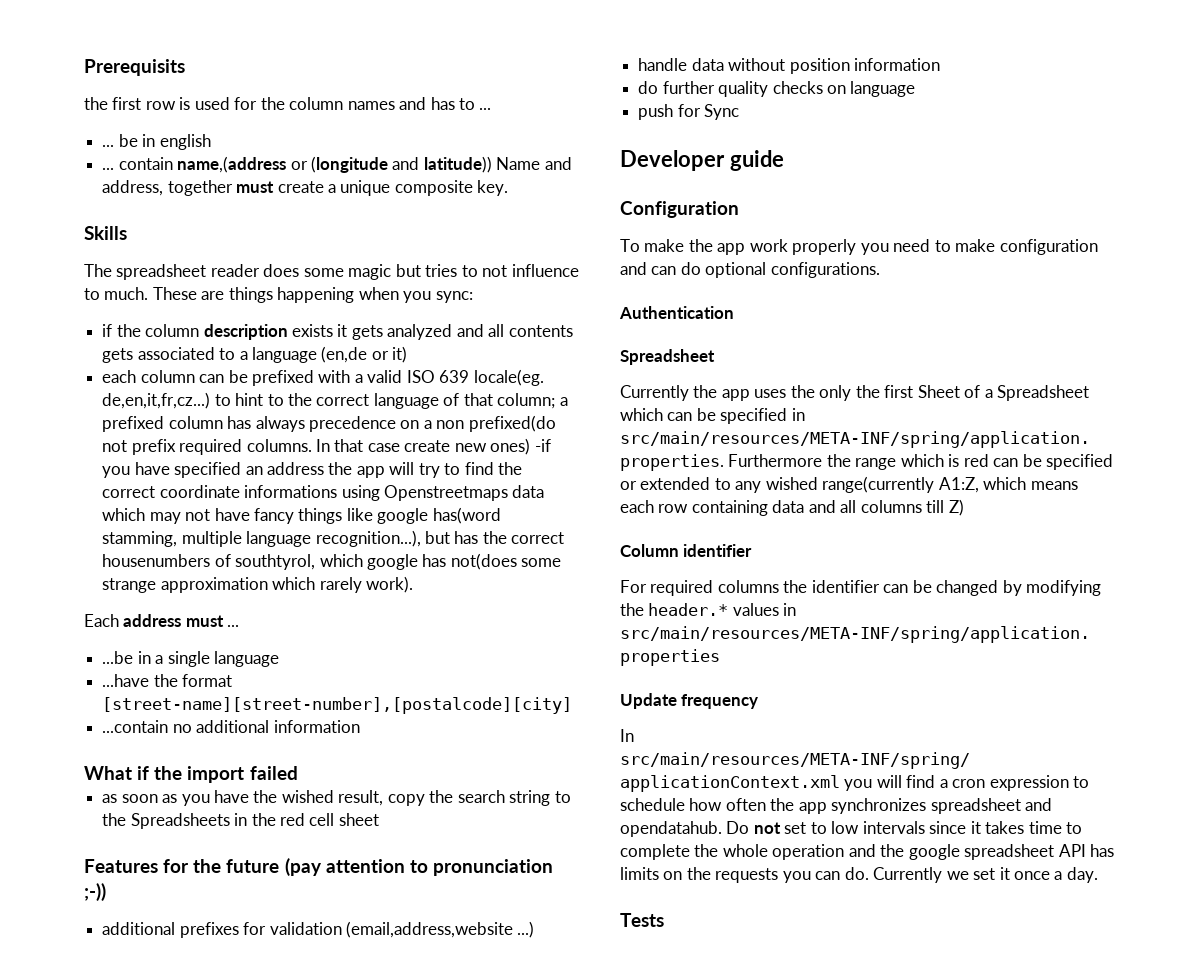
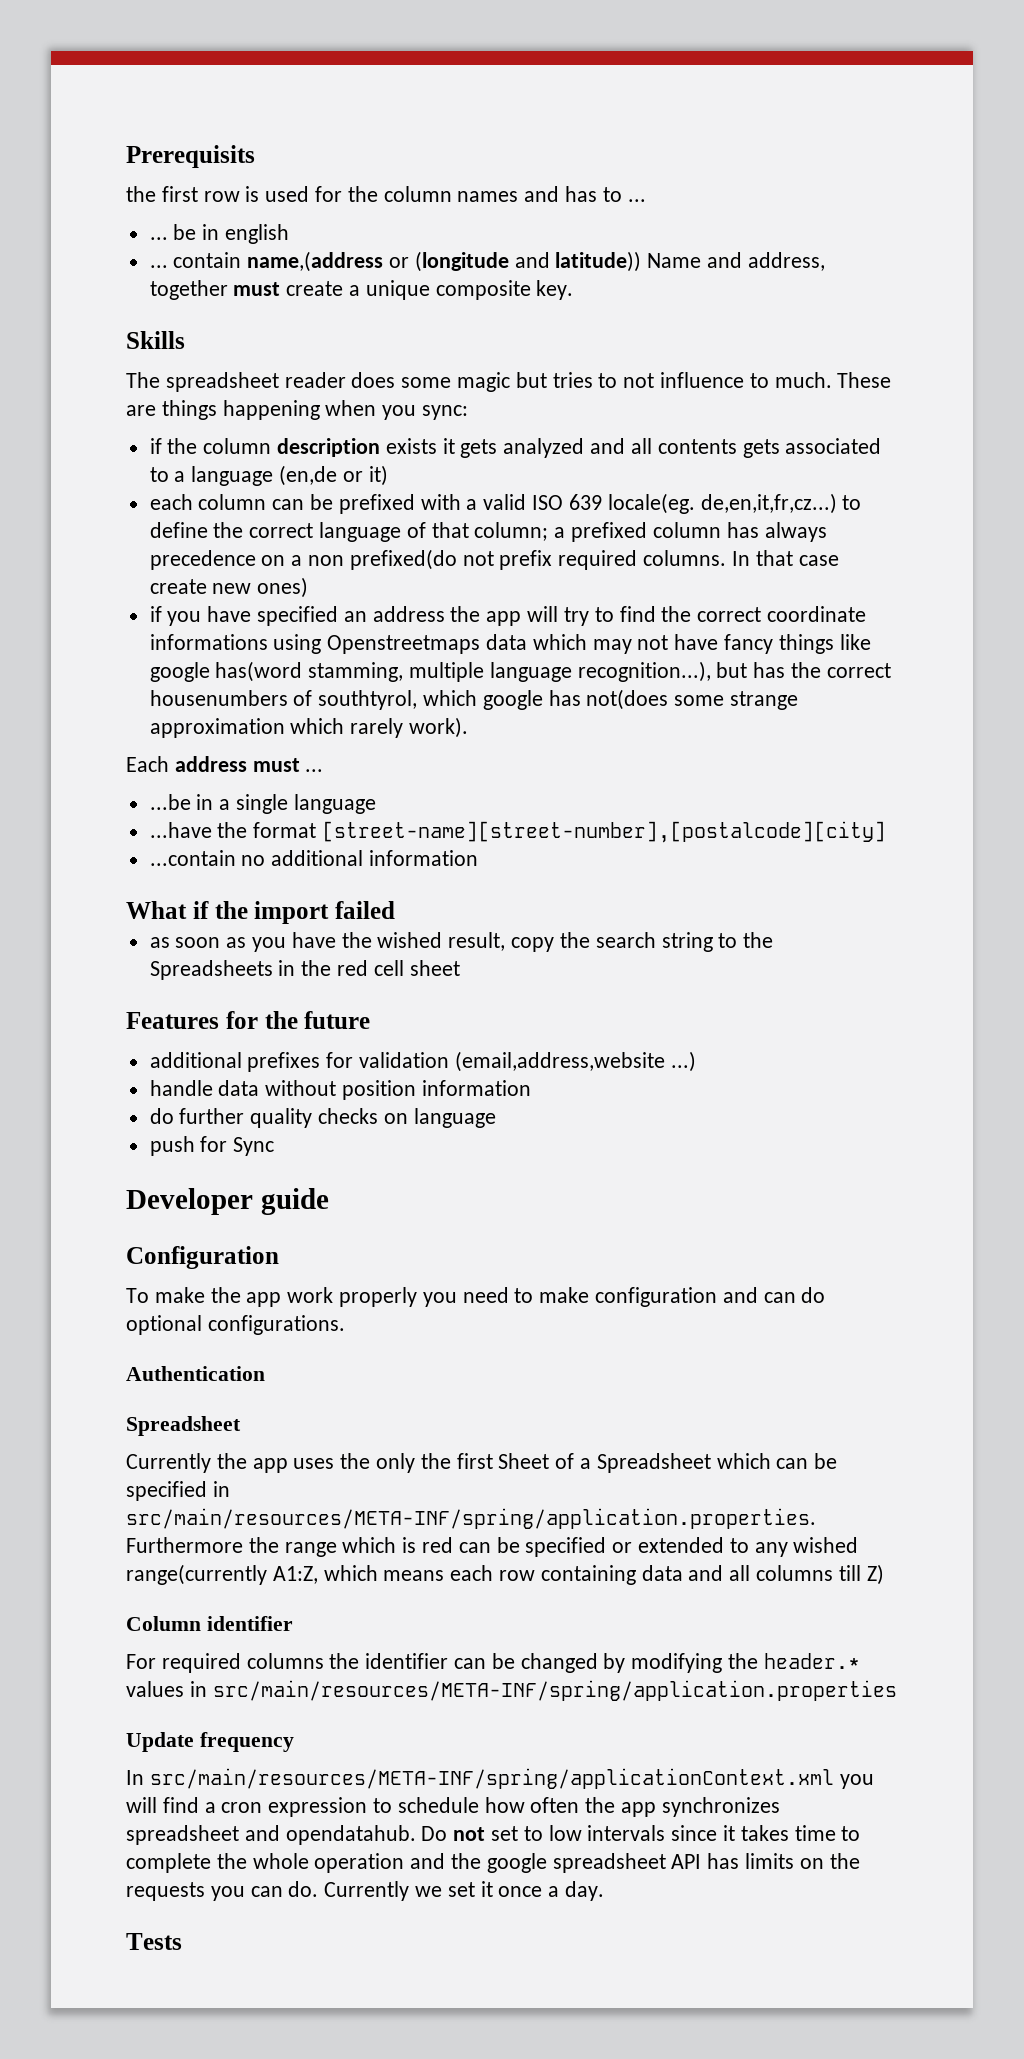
[235,393,284,406] hint to -> [149,522,208,538] define
[534,439,551,452] -if -> [149,606,162,622] // if
[284,858,553,876] [84,883,106,901] (pay attention to pronunciation ;-)) -> (371, 1020) none

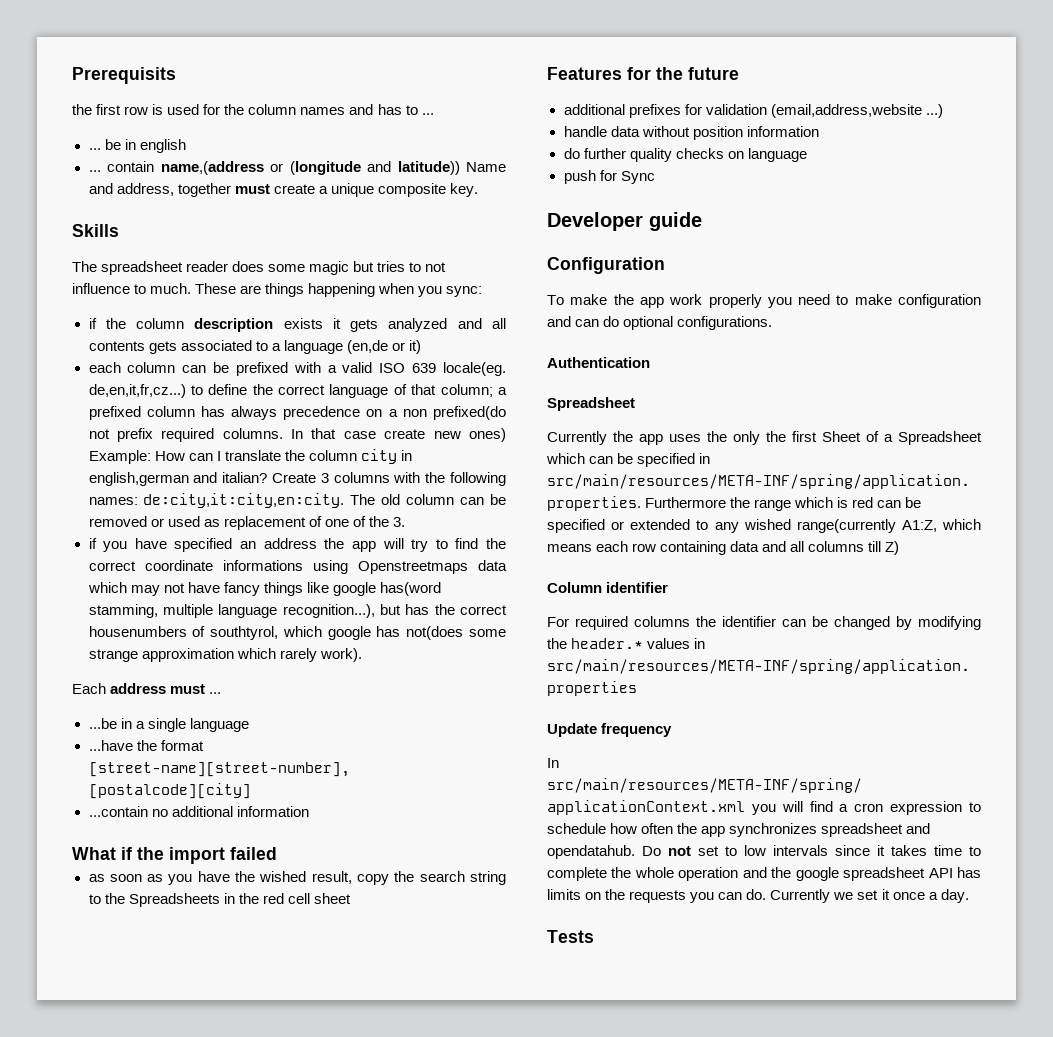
(309, 587) none -> [88,449,412,464] [88,472,506,486] [88,493,507,508] [88,516,405,530] Example: How can I translate the column city in english,german and italian? Create 3 columns with the following names: de:city,it:city,en:city. The old column can be removed or used as replacement of one of the 3.

